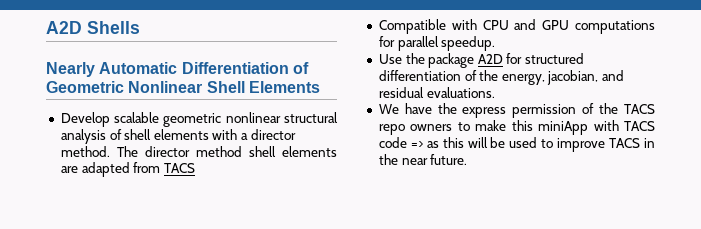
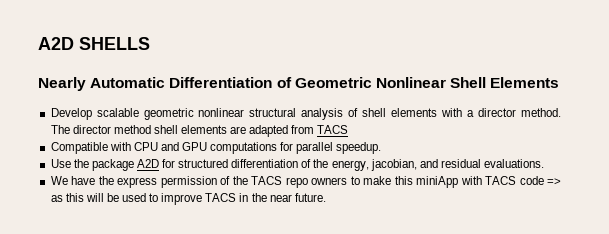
[46,21,140,34] A2D Shells -> [38,37,150,50] A2D SHELLS

